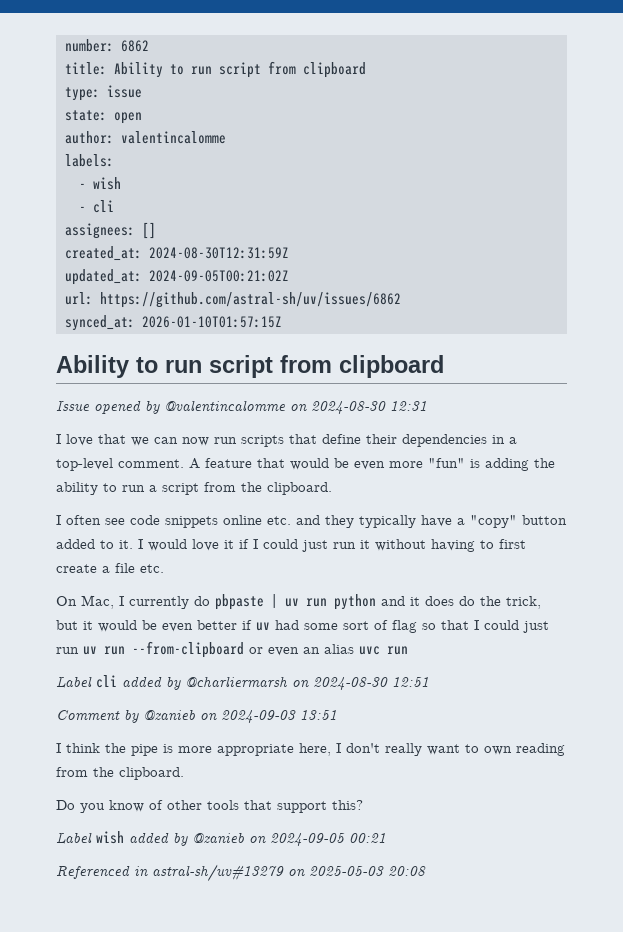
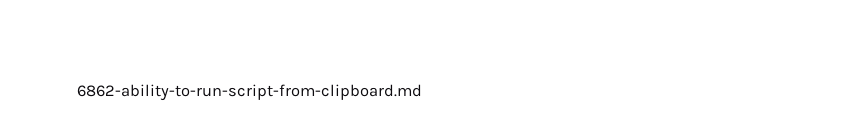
[65,39,149,52] [65,61,366,78] [65,85,142,101] [65,110,142,124] [65,131,226,144] [65,154,114,167] [79,177,121,190] [79,200,114,213] [65,222,156,239] [65,246,289,261] [65,269,289,285] [65,292,401,308] [65,315,282,331] [56,355,444,378] [56,400,427,414] [56,434,517,447] [56,458,555,471] [56,482,332,495] [56,515,567,528] [56,539,526,552] [56,563,164,573] [56,594,541,610] [56,620,549,633] [56,641,408,658] [56,675,429,690] [56,710,337,723] [56,743,565,756] [56,767,184,780] [56,800,363,813] [56,831,386,846] [56,864,426,882] number: 6862 // title: Ability to run script from clipboard // type: issue // state: open // author: valentincalomme // labels: // - wish // - cli // assignees: [] // created_at: 2024-08-30T12:31:59Z // updated_at: 2024-09-05T00:21:02Z // url: https://github.com/astral-sh/uv/issues/6862 // synced_at: 2026-01-10T01:57:15Z // Ability to run script from clipboard // Issue opened by @valentincalomme on 2024-08-30 12:31 // I love that we can now run scripts that define their dependencies in a top-level comment. A feature that would be even more "fun" is adding the ability to run a script from the clipboard. // I often see code snippets online etc. and they typically have a "copy" button added to it. I would love it if I could just run it without having to first create a file etc. // On Mac, I currently do pbpaste | uv run python and it does do the trick, but it would be even better if uv had some sort of flag so that I could just run uv run --from-clipboard or even an alias uvc run // Label cli added by @charliermarsh on 2024-08-30 12:51 // Comment by @zanieb on 2024-09-03 13:51 // I think the pipe is more appropriate here, I don't really want to own reading from the clipboard. // Do you know of other tools that support this? // Label wish added by @zanieb on 2024-09-05 00:21 // Referenced in astral-sh/uv#13279 on 2025-05-03 20:08 -> [77,84,422,101] 6862-ability-to-run-script-from-clipboard.md

